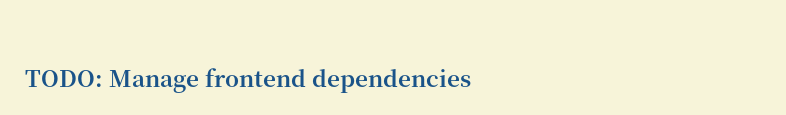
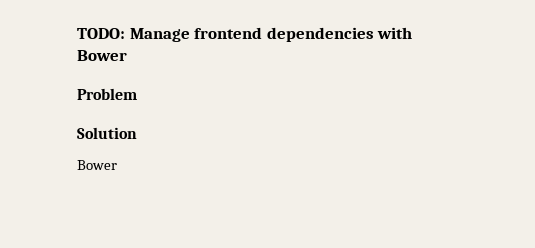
(472, 81) none -> [377,27,413,39] [77,50,127,61] [77,88,137,100] [77,127,137,139] [77,160,117,170] with Bower // Problem // Solution // Bower

